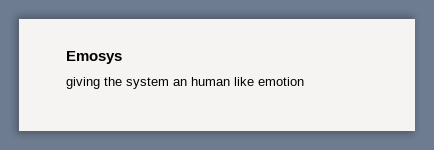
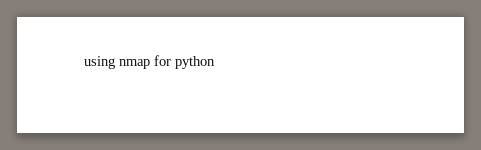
[66,51,122,64] [66,77,304,89] Emosys // giving the system an human like emotion -> [84,55,215,69] using nmap for python

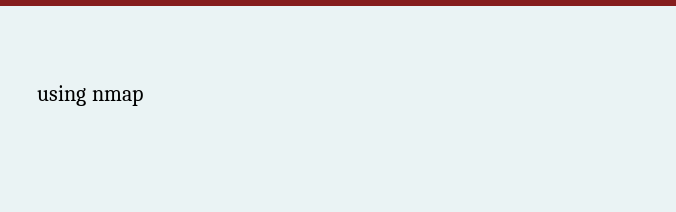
[154,55,215,69] for python -> (143, 97) none

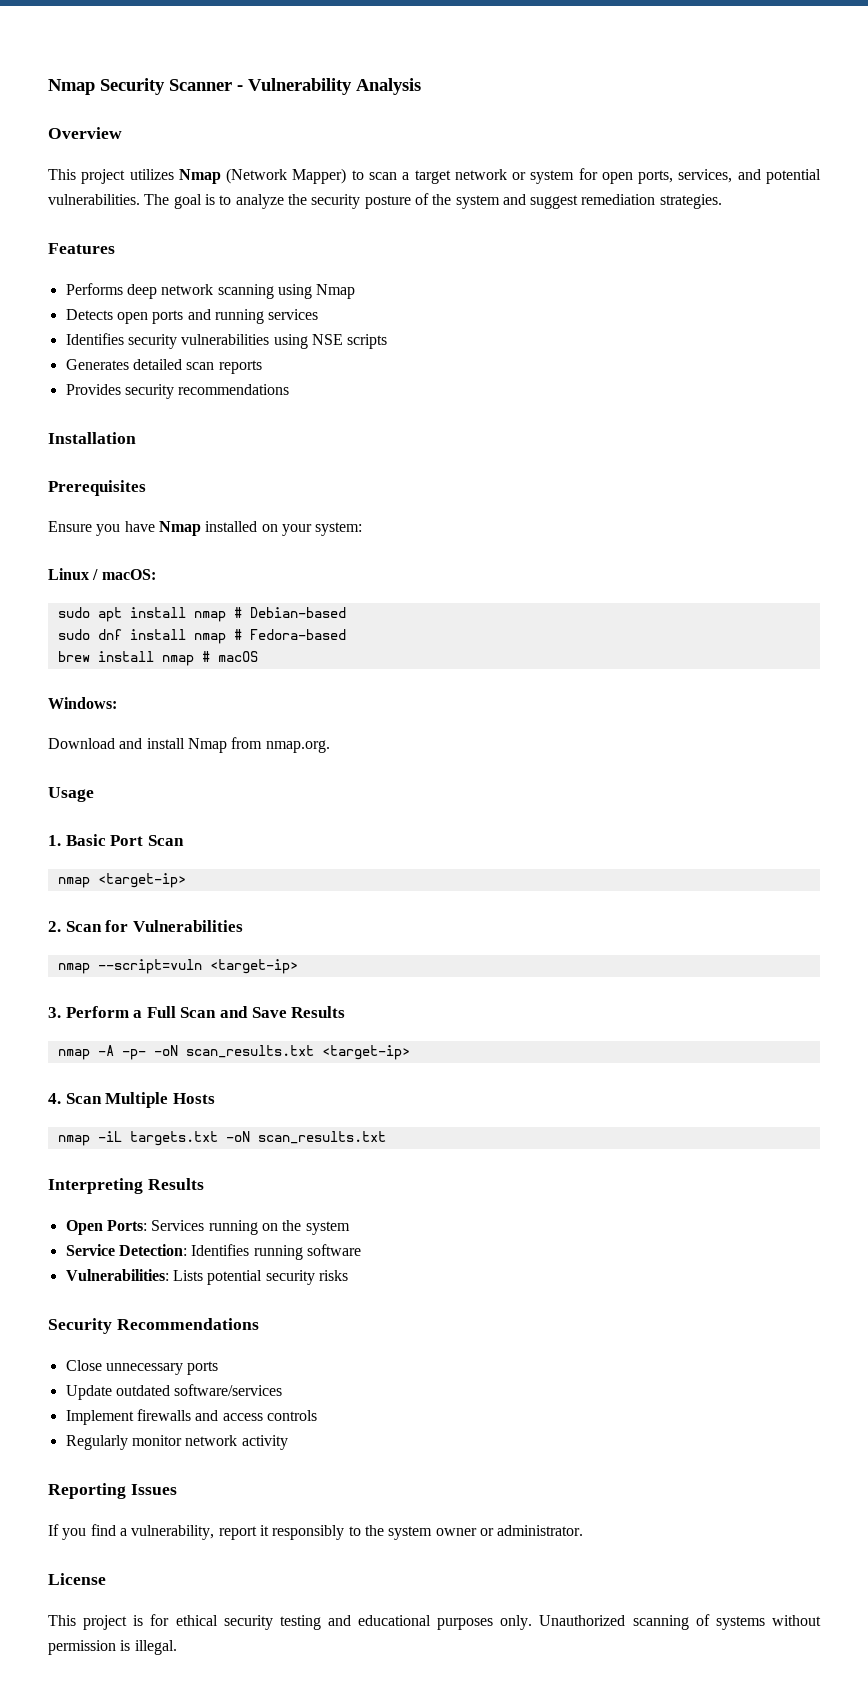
[37,85,143,106] using nmap -> [48,78,421,95] [48,127,122,139] [48,168,822,184] [48,193,722,209] [48,243,115,254] [65,283,356,299] [65,309,319,324] [65,333,388,349] [65,359,262,374] [65,384,290,399] [48,432,136,444] [48,480,146,496] [48,521,363,536] [48,568,156,580] [57,607,346,622] [57,629,346,644] [57,651,258,666] [48,697,117,709] [48,737,330,753] [48,787,94,802] [48,834,184,846] [57,873,186,888] [48,920,243,932] [57,959,298,974] [48,1006,346,1018] [57,1045,410,1060] [48,1092,215,1108] [57,1131,386,1146] [48,1178,204,1194] [65,1220,350,1235] [65,1244,361,1260] [65,1269,348,1285] [48,1318,259,1334] [65,1360,219,1375] [65,1384,283,1400] [65,1409,317,1425] [65,1435,288,1450] [48,1483,177,1499] [48,1524,584,1540] [48,1573,106,1585] [48,1614,821,1630] [48,1640,177,1655] Nmap Security Scanner - Vulnerability Analysis // Overview // This project utilizes Nmap (Network Mapper) to scan a target network or system for open ports, services, and potential vulnerabilities. The goal is to analyze the security posture of the system and suggest remediation strategies. // Features // Performs deep network scanning using Nmap // Detects open ports and running services // Identifies security vulnerabilities using NSE scripts // Generates detailed scan reports // Provides security recommendations // Installation // Prerequisites // Ensure you have Nmap installed on your system: // Linux / macOS: // sudo apt install nmap # Debian-based // sudo dnf install nmap # Fedora-based // brew install nmap # macOS // Windows: // Download and install Nmap from nmap.org. // Usage // 1. Basic Port Scan // nmap <target-ip> // 2. Scan for Vulnerabilities // nmap --script=vuln <target-ip> // 3. Perform a Full Scan and Save Results // nmap -A -p- -oN scan_results.txt <target-ip> // 4. Scan Multiple Hosts // nmap -iL targets.txt -oN scan_results.txt // Interpreting Results // Open Ports: Services running on the system // Service Detection: Identifies running software // Vulnerabilities: Lists potential security risks // Security Recommendations // Close unnecessary ports // Update outdated software/services // Implement firewalls and access controls // Regularly monitor network activity // Reporting Issues // If you find a vulnerability, report it responsibly to the system owner or administrator. // License // This project is for ethical security testing and educational purposes only. Unauthorized scanning of systems without permission is illegal.

